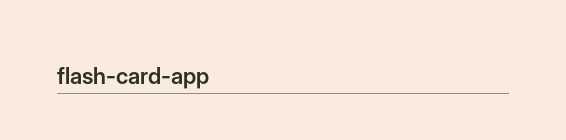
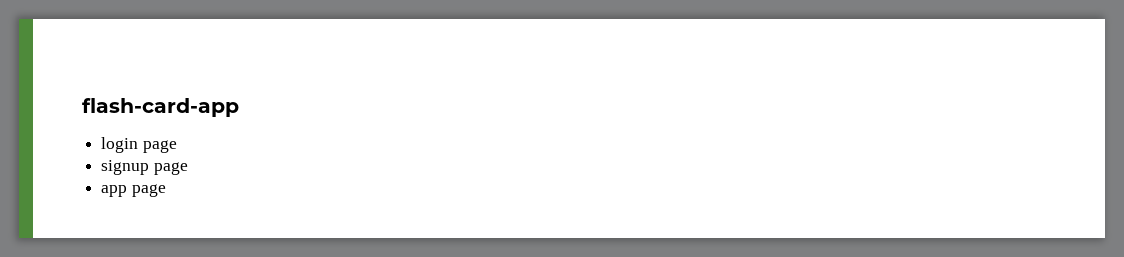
(209, 78) none -> [101,137,177,153] [101,160,188,175] [101,184,166,197] // login page // signup page // app page

